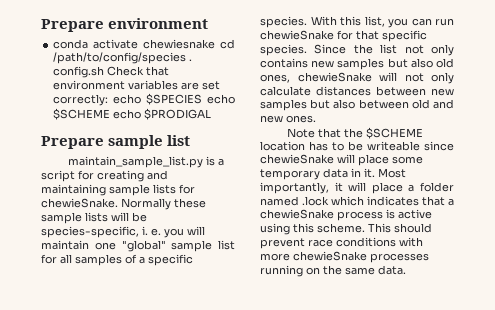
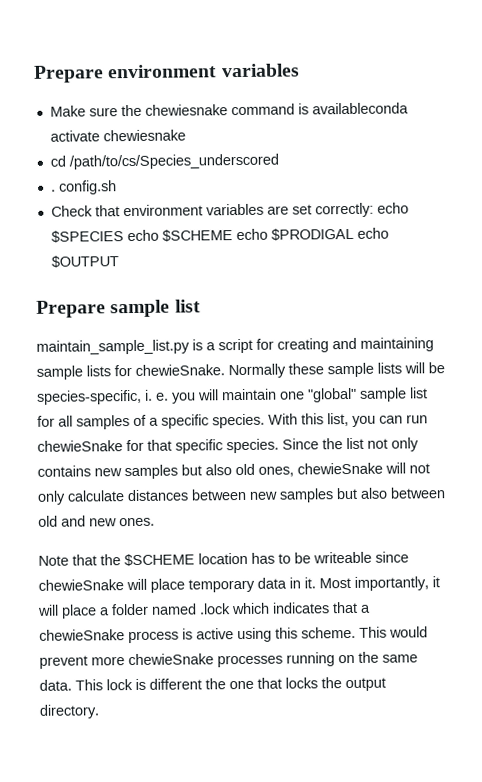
[53,39,89,49] // conda -> [220,63,300,78] [49,102,409,117] variables // Make sure the chewiesnake command is availableconda
[220,39,235,49] [53,52,187,64] cd /path/to/config/species -> [49,153,279,170] // cd /path/to/cs/Species_underscored //
(105, 72) none -> (117, 187) //
(212, 114) none -> [356,227,389,239] [50,255,119,268] echo $OUTPUT
[392,156,423,164] some -> (185, 585) none
[394,223,432,233] [260,237,423,249] should prevent race conditions with -> [389,626,428,638] [39,655,88,669] would prevent
(406, 270) none -> [75,677,386,692] [39,704,100,719] This lock is different the one that locks the output directory.

